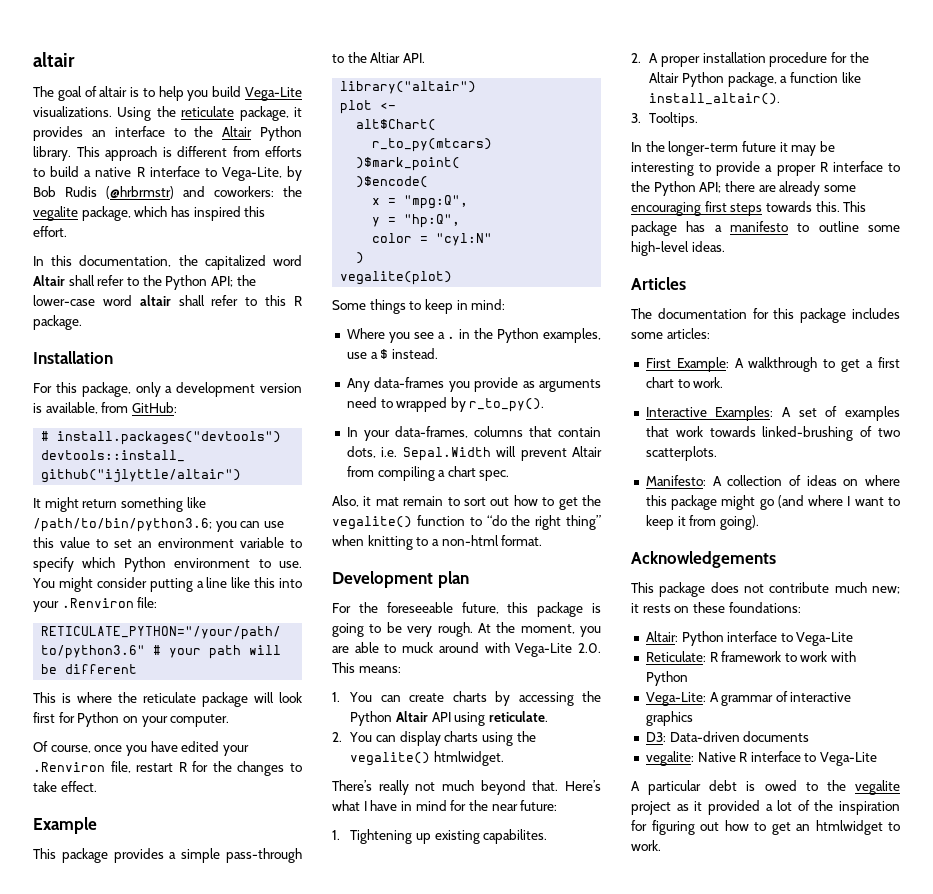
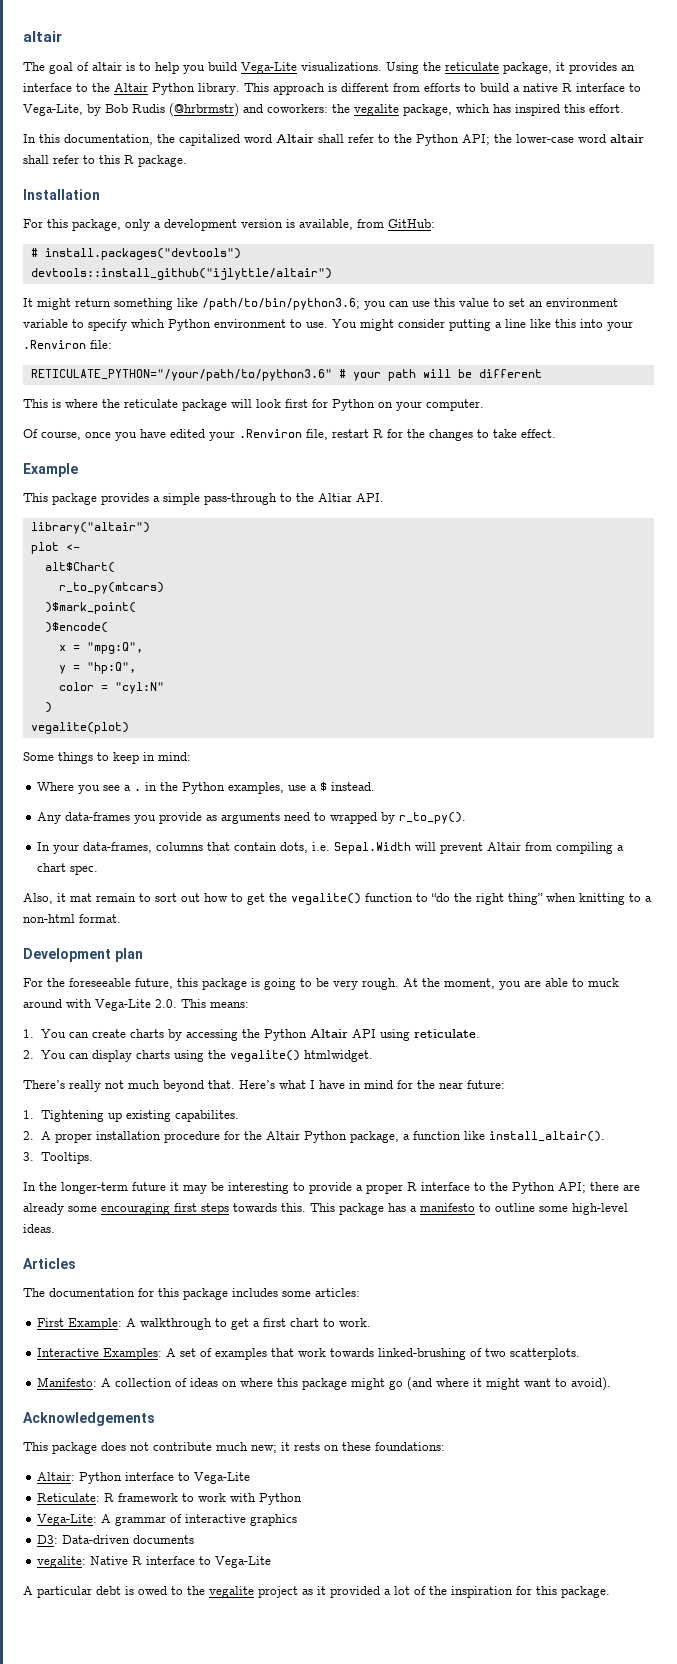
[847,496,900,506] [645,515,759,530] I want to keep it from going). -> [472,1377,611,1391] it might want to avoid).
[651,820,900,835] [631,840,661,851] figuring out how to get an htmlwidget to work. -> [536,1586,610,1598] this package.

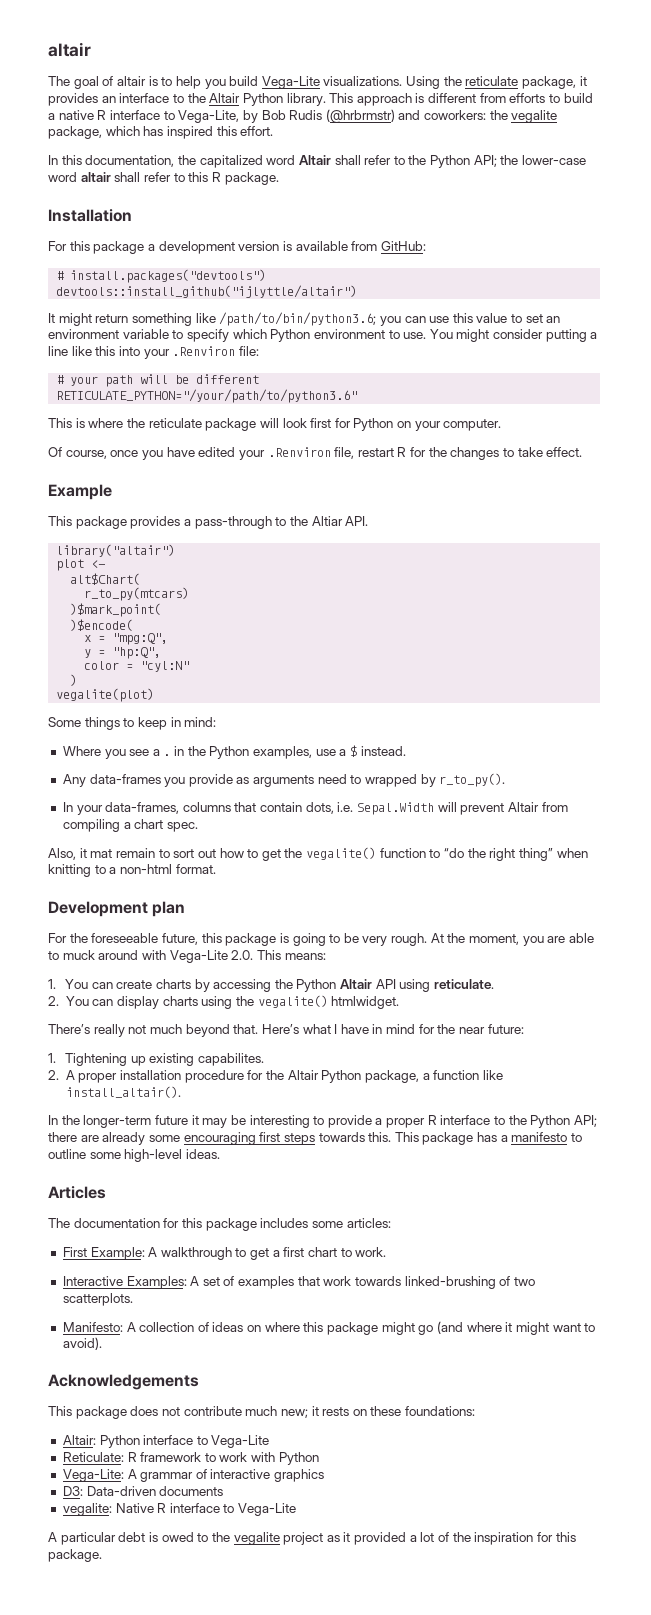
[72,219,150,231] package, only -> [93,241,145,254] package
[299,219,353,230] available, -> [295,241,348,251] available
[30,369,332,381] RETICULATE_PYTHON="/your/path/to/python3.6" -> (259, 351) none
(542, 373) none -> [56,389,358,403] // RETICULATE_PYTHON="/your/path/to/python3.6"
[163,493,200,505] simple -> (191, 522) none
[23,1152,94,1164] // 3. Tooltips. -> (181, 1092) none

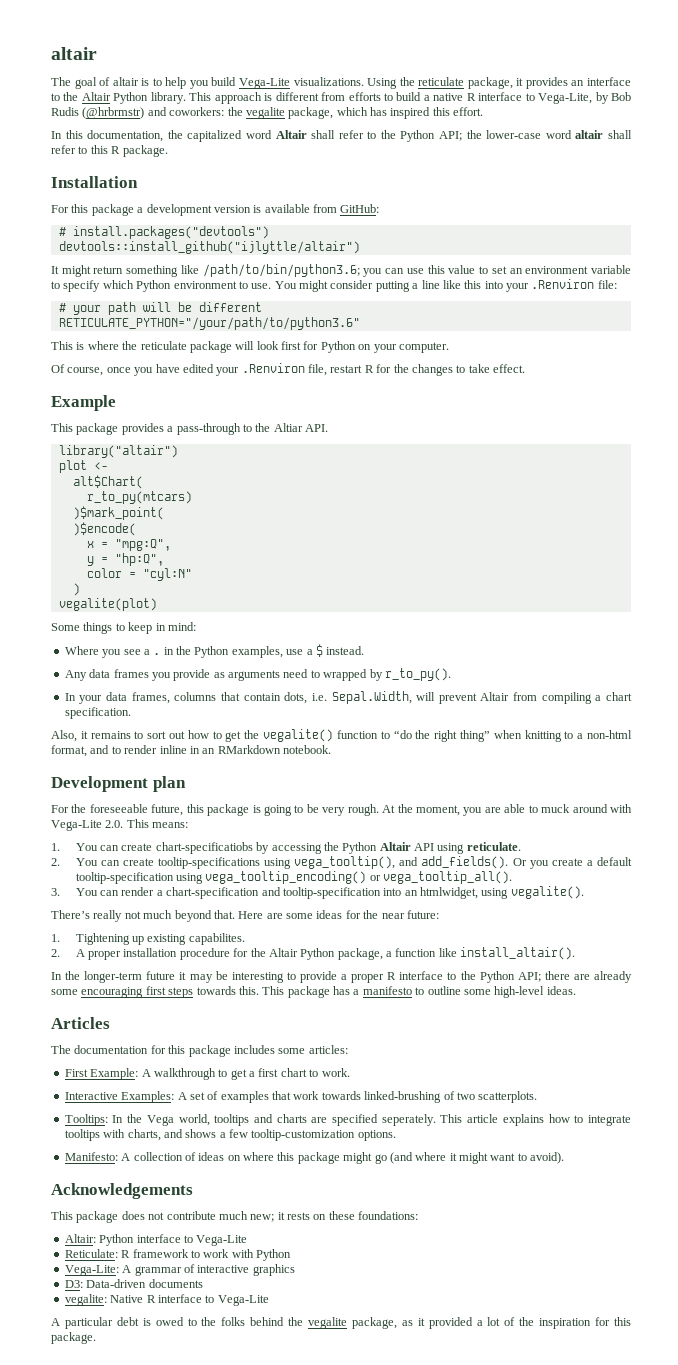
[89,774,161,784] data-frames -> [89,669,149,678] data frames
[105,802,180,814] data-frames, -> [106,692,170,704] data frames,
[357,802,435,815] Sepal.Width -> [331,691,412,704] Sepal.Width,
[166,822,198,832] spec. -> [64,707,131,719] specification.
[90,848,155,858] mat remain -> [90,731,131,739] remains
[175,864,216,874] format. -> [51,745,331,757] format, and to render inline in an RMarkdown notebook.
[155,979,191,989] charts -> [155,842,253,854] chart-specificatiobs
[117,995,400,1009] display charts using the vegalite() htmlwidget. -> [122,856,633,869] [75,871,513,884] [51,886,584,899] create tooltip-specifications using vega_tooltip(), and add_fields(). Or you create a default tooltip-specification using vega_tooltip_encoding() or vega_tooltip_all(). // 3. You can render a chart-specification and tooltip-specification into an htmlwidget, using vegalite().
[261,1024,416,1034] Here’s what I have in mind -> [238,910,343,919] Here are some ideas
(133, 1299) none -> [64,1114,631,1126] [64,1129,396,1141] // Tooltips: In the Vega world, tooltips and charts are specified seperately. This article explains how to integrate tooltips with charts, and shows a few tooltip-customization options.
[233,1532,324,1545] vegalite project -> [221,1317,397,1329] folks behind the vegalite package,

